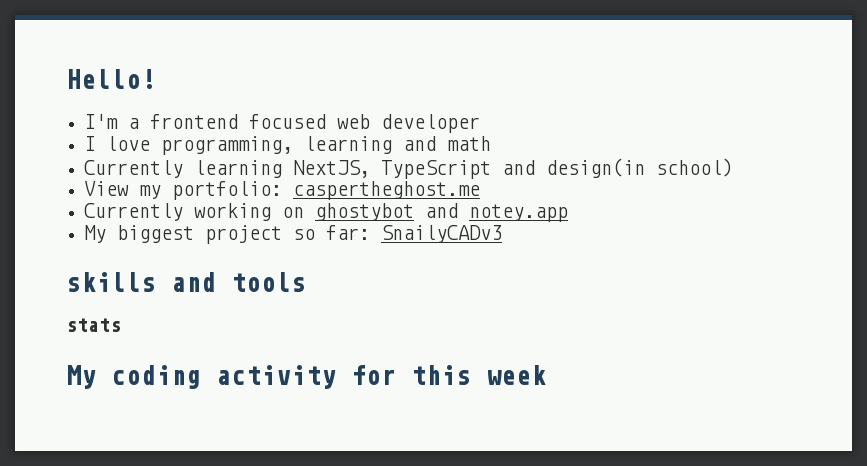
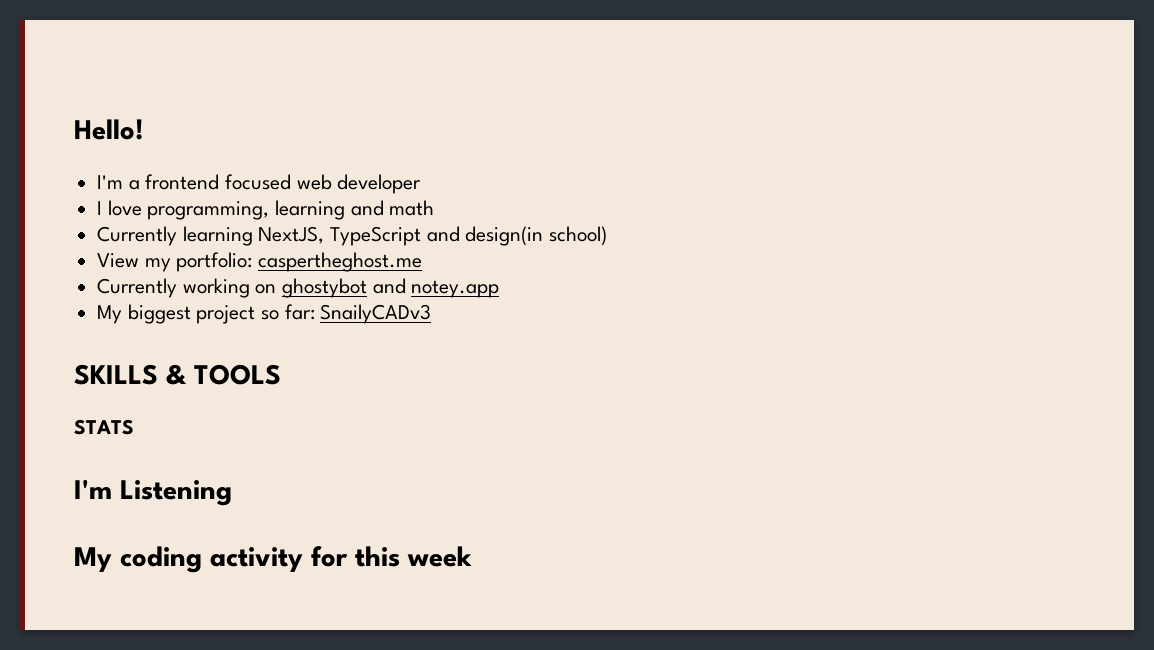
[66,272,306,292] [66,318,121,332] skills and tools // stats -> [74,364,281,385] [74,419,134,435] [74,479,232,506] SKILLS & TOOLS // STATS // I'm Listening

